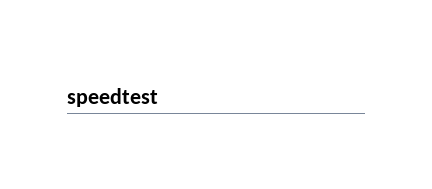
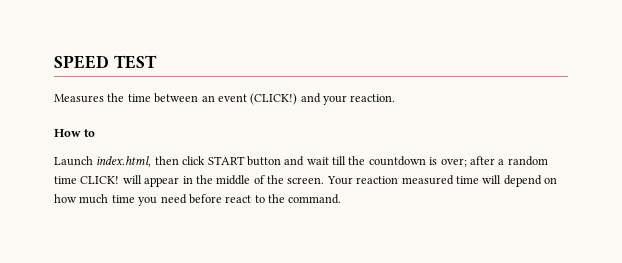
[67,88,158,107] speedtest -> [54,55,157,69] [54,93,396,105] [54,129,96,137] [54,156,548,167] [54,175,557,187] [54,194,342,206] SPEED TEST // Measures the time between an event (CLICK!) and your reaction. // How to // Launch index.html, then click START button and wait till the countdown is over; after a random time CLICK! will appear in the middle of the screen. Your reaction measured time will depend on how much time you need before react to the command.

